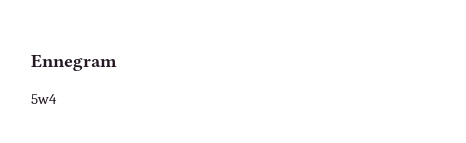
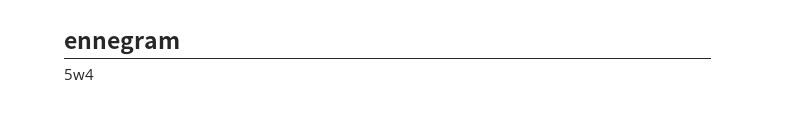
[31,54,117,71] Ennegram -> [64,36,180,55] ennegram

